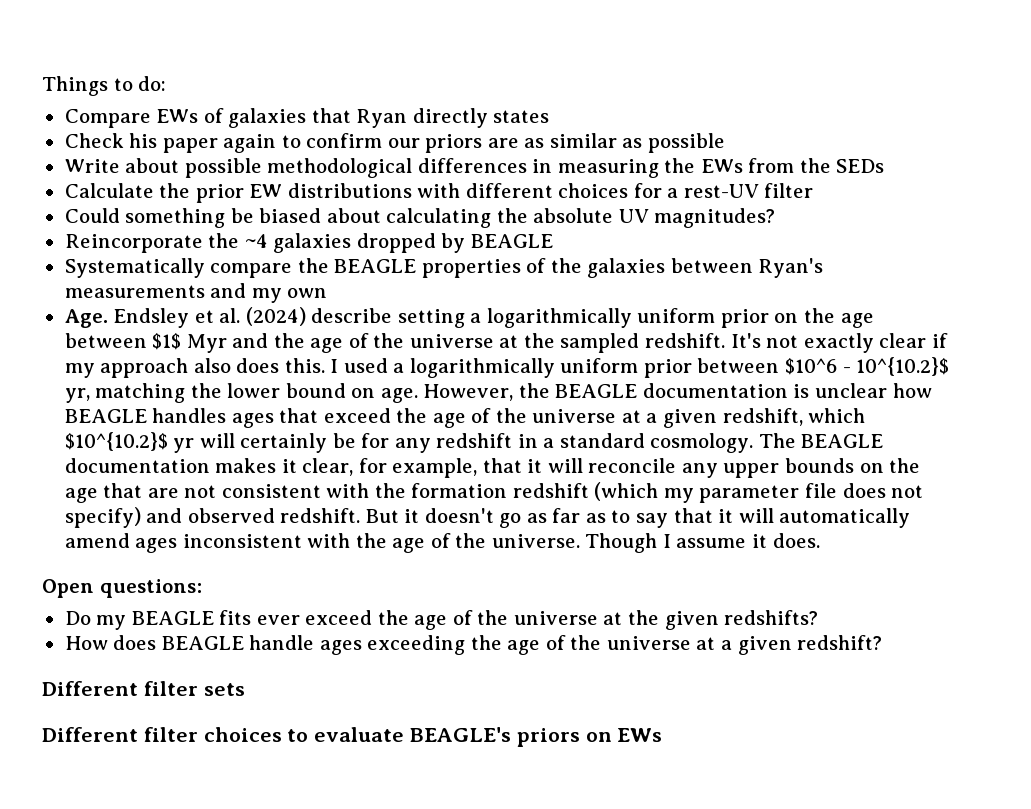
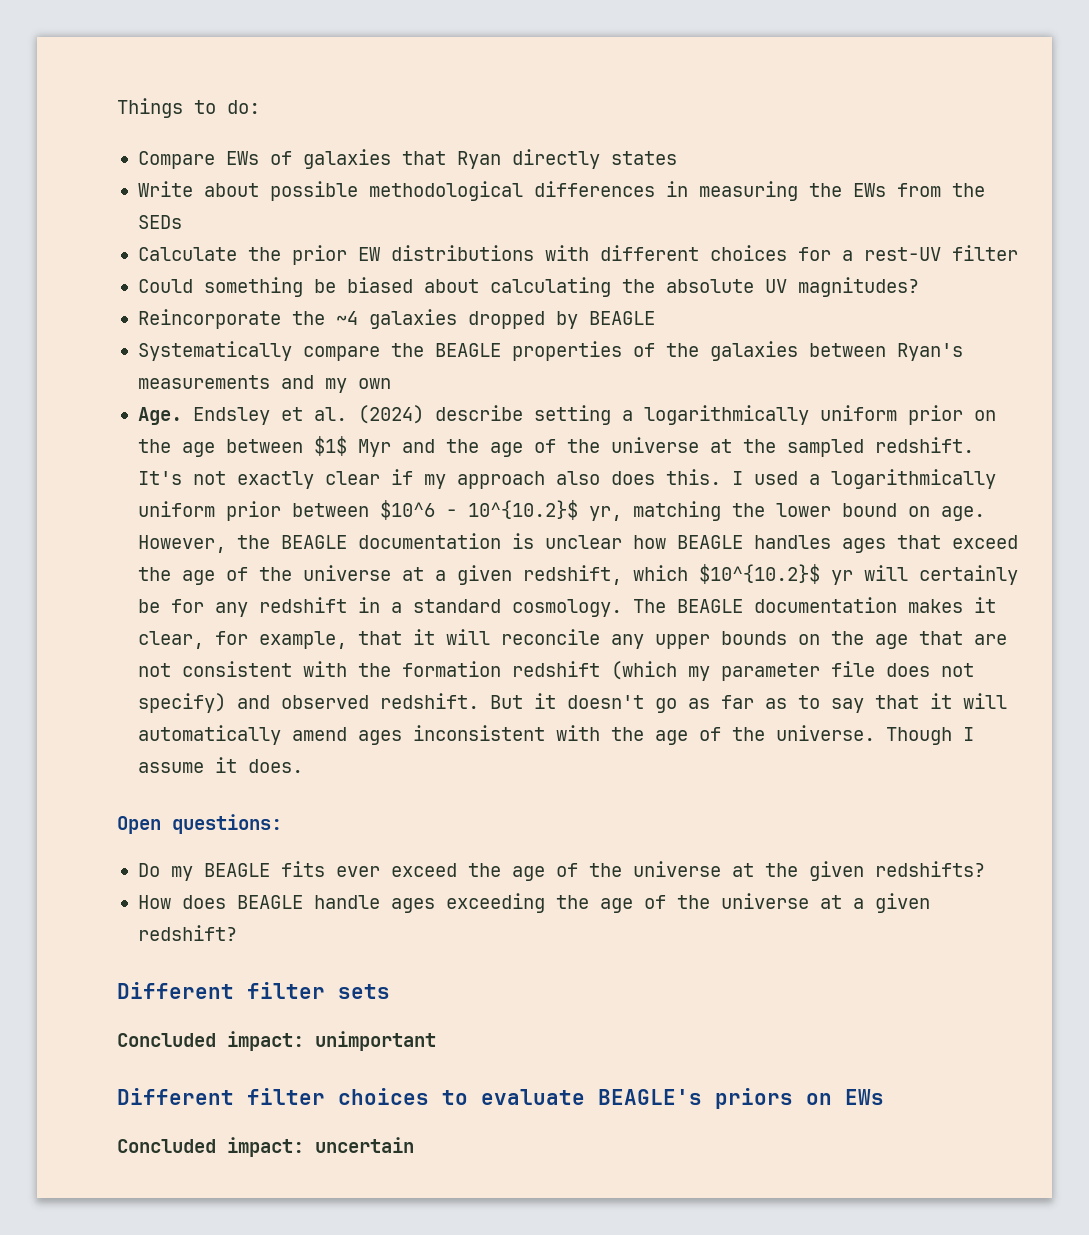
[64,133,725,153] // Check his paper again to confirm our priors are as similar as possible -> (677, 158) none
(245, 689) none -> [117,1031,436,1051] // Concluded impact: unimportant
(663, 735) none -> [117,1137,414,1157] // Concluded impact: uncertain

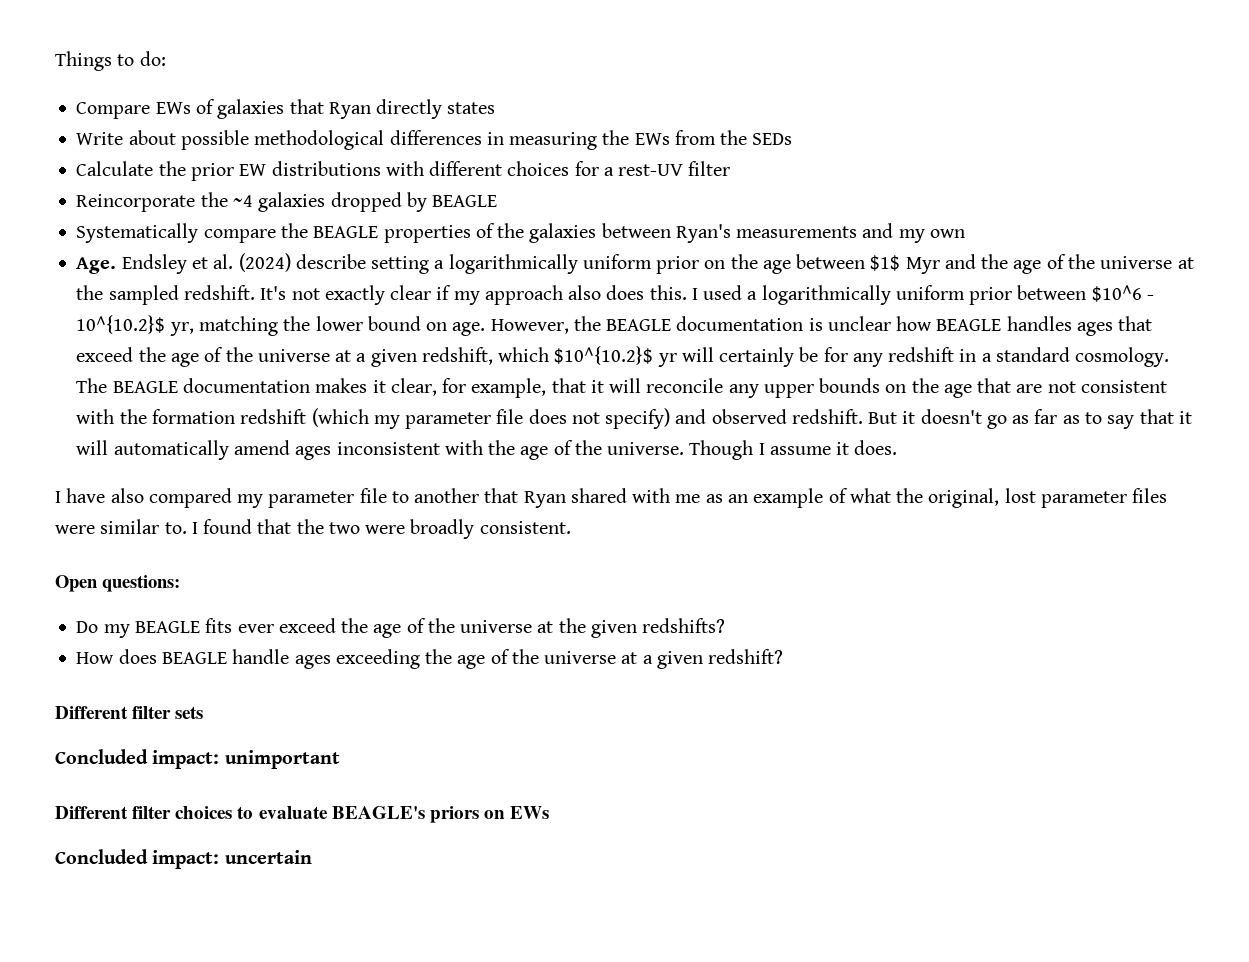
[137,277,919,297] // Could something be biased about calculating the absolute UV magnitudes? -> (731, 168) none
(303, 766) none -> [55,488,1168,508] [55,519,571,539] // I have also compared my parameter file to another that Ryan shared with me as an example of what the original, lost parameter files were similar to. I found that the two were broadly consistent.

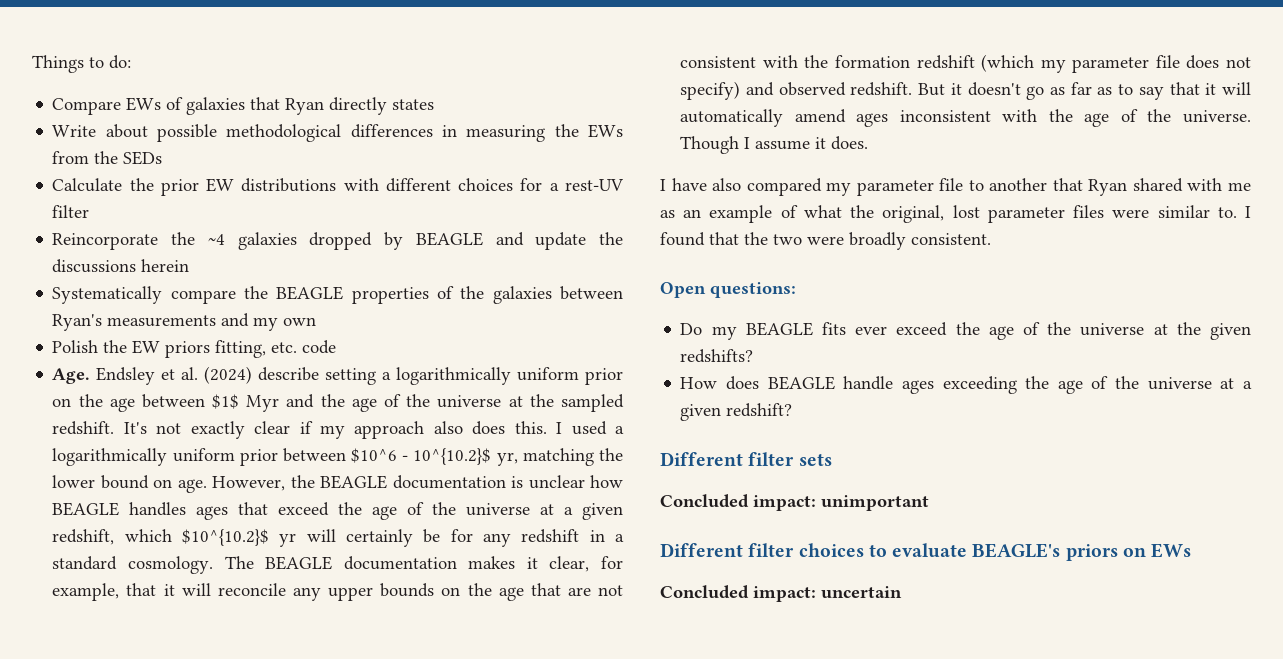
(498, 201) none -> [495,232,623,250] [52,259,190,273] and update the discussions herein
(965, 233) none -> [52,340,337,358] // Polish the EW priors fitting, etc. code

